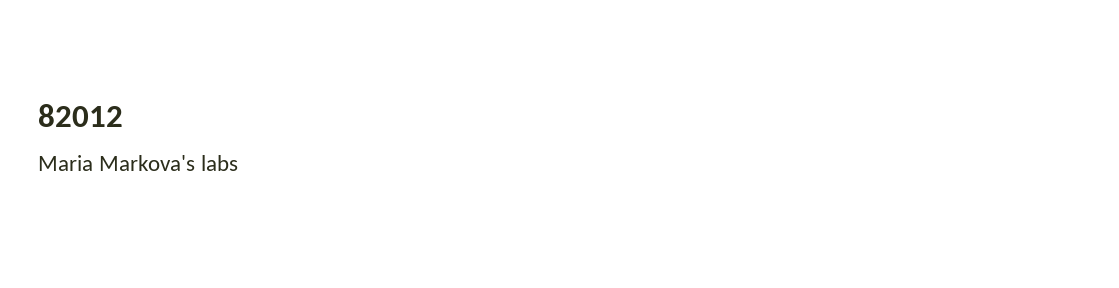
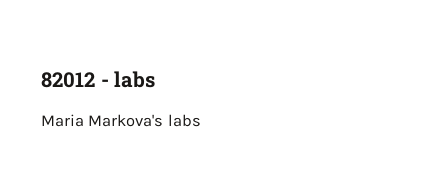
(123, 115) none -> [100,71,156,88] - labs

